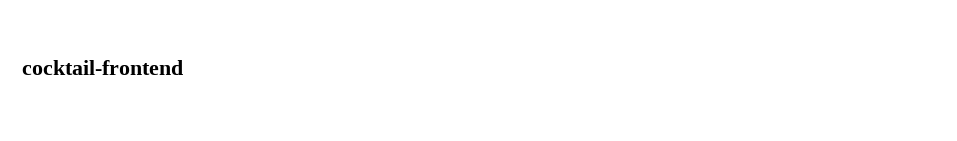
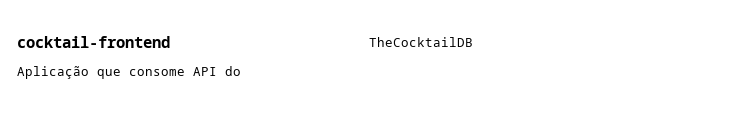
(183, 67) none -> [17,66,241,79] [369,37,473,47] // Aplicação que consome API do TheCocktailDB

